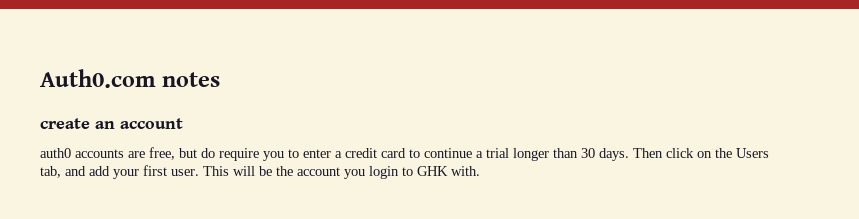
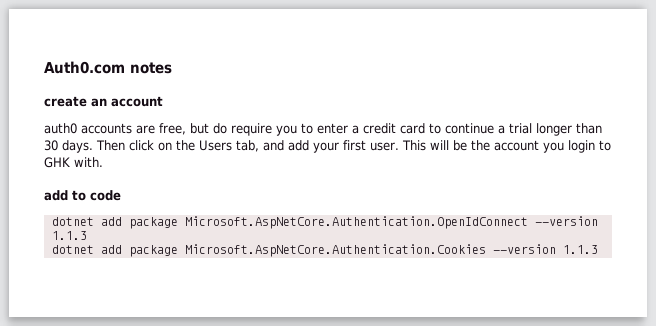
(480, 171) none -> [44,190,121,201] [51,216,598,229] [51,231,87,240] [51,244,598,257] // add to code // dotnet add package Microsoft.AspNetCore.Authentication.OpenIdConnect --version 1.1.3 // dotnet add package Microsoft.AspNetCore.Authentication.Cookies --version 1.1.3

